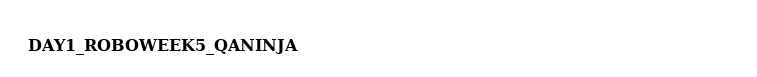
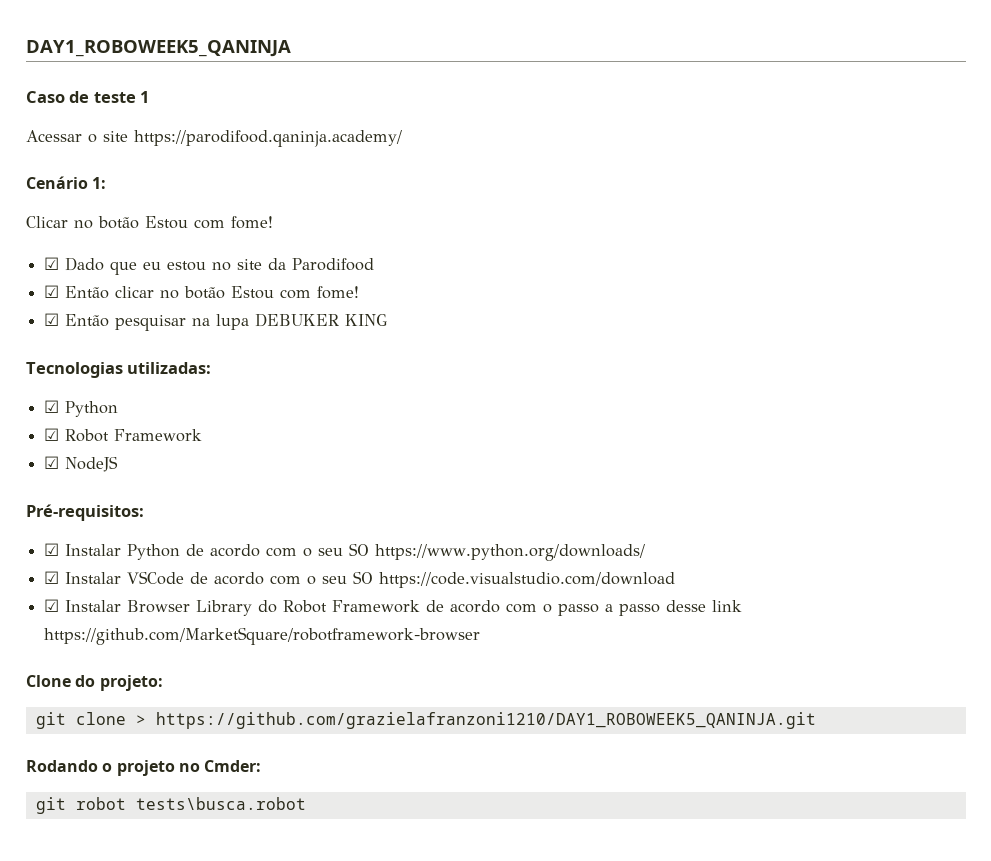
(298, 47) none -> [26,91,150,103] [26,130,402,147] [26,176,107,189] [26,216,273,229] [44,257,375,275] [44,285,360,299] [44,313,388,331] [26,362,212,378] [44,400,119,417] [44,428,203,442] [44,456,119,472] [26,504,144,521] [44,543,646,561] [44,571,676,588] [44,599,743,616] [44,627,481,645] [26,675,163,691] [35,712,816,729] [26,760,262,776] [35,797,306,814] // Caso de teste 1 // Acessar o site https://parodifood.qaninja.academy/ // Cenário 1: // Clicar no botão Estou com fome! // ☑ Dado que eu estou no site da Parodifood // ☑ Então clicar no botão Estou com fome! // ☑ Então pesquisar na lupa DEBUKER KING // Tecnologias utilizadas: // ☑ Python // ☑ Robot Framework // ☑ NodeJS // Pré-requisitos: // ☑ Instalar Python de acordo com o seu SO https://www.python.org/downloads/ // ☑ Instalar VSCode de acordo com o seu SO https://code.visualstudio.com/download // ☑ Instalar Browser Library do Robot Framework de acordo com o passo a passo desse link https://github.com/MarketSquare/robotframework-browser // Clone do projeto: // git clone > https://github.com/grazielafranzoni1210/DAY1_ROBOWEEK5_QANINJA.git // Rodando o projeto no Cmder: // git robot tests\busca.robot

